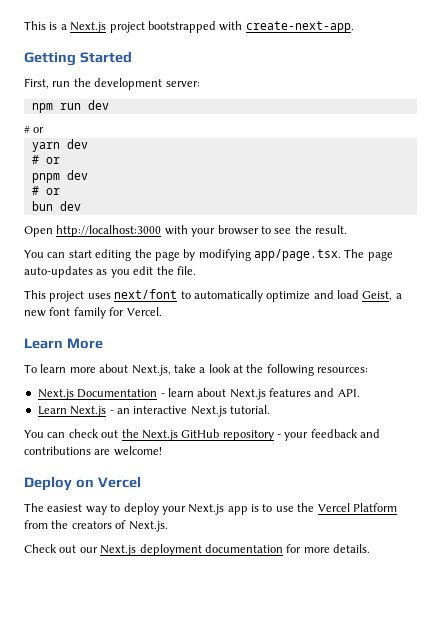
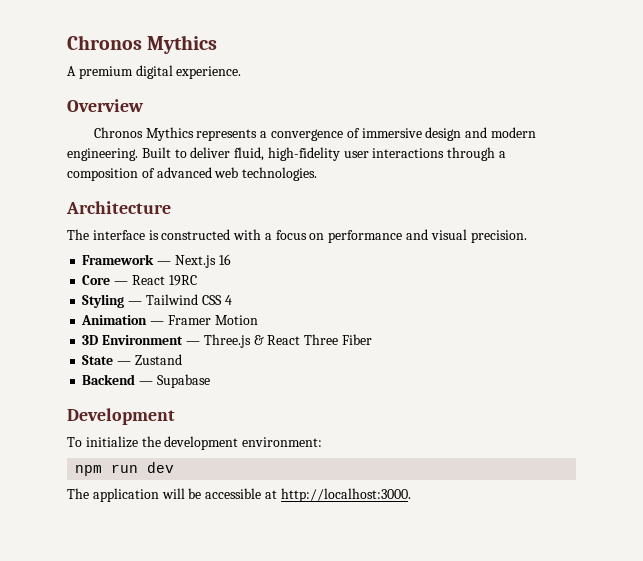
[24,21,354,33] [24,51,132,66] [24,78,71,89] This is a Next.js project bootstrapped with create-next-app. // Getting Started // First, run -> [67,35,218,54] [67,65,242,79] [67,99,144,112] [93,127,536,141] [67,147,507,161] [67,167,318,181] [66,201,171,214] [67,229,527,243] [82,254,231,268] [82,275,197,286] [82,294,232,308] [81,315,258,325] [82,334,372,348] [82,354,182,365] [82,374,210,388] [67,408,175,425] [67,436,138,448] Chronos Mythics // A premium digital experience. // Overview // Chronos Mythics represents a convergence of immersive design and modern engineering. Built to deliver fluid, high-fidelity user interactions through a composition of advanced web technologies. // Architecture // The interface is constructed with a focus on performance and visual precision. // Framework — Next.js 16 // Core — React 19RC // Styling — Tailwind CSS 4 // Animation — Framer Motion // 3D Environment — Three.js & React Three Fiber // State — Zustand // Backend — Supabase // Development // To initialize
[165,81,200,87] server: -> [242,437,323,447] environment:
[24,125,45,133] [31,139,88,152] [31,155,60,164] [31,170,88,183] [31,186,60,195] [31,201,81,211] [24,225,347,237] [24,249,393,261] [24,266,196,278] [24,289,402,302] [24,307,162,319] [24,338,103,349] [24,364,369,376] [37,388,360,400] [37,405,270,417] [24,429,381,441] [24,446,162,456] [24,476,141,491] [24,503,397,515] [24,520,168,532] [24,544,370,556] # or // yarn dev // # or // pnpm dev // # or // bun dev // Open http://localhost:3000 with your browser to see the result. // You can start editing the page by modifying app/page.tsx. The page auto-updates as you edit the file. // This project uses next/font to automatically optimize and load Geist, a new font family for Vercel. // Learn More // To learn more about Next.js, take a look at the following resources: // Next.js Documentation - learn about Next.js features and API. // Learn Next.js - an interactive Next.js tutorial. // You can check out the Next.js GitHub repository - your feedback and contributions are welcome! // Deploy on Vercel // The easiest way to deploy your Next.js app is to use the Vercel Platform from the creators of Next.js. // Check out our Next.js deployment documentation for more details. -> [67,488,411,502] The application will be accessible at http://localhost:3000.

